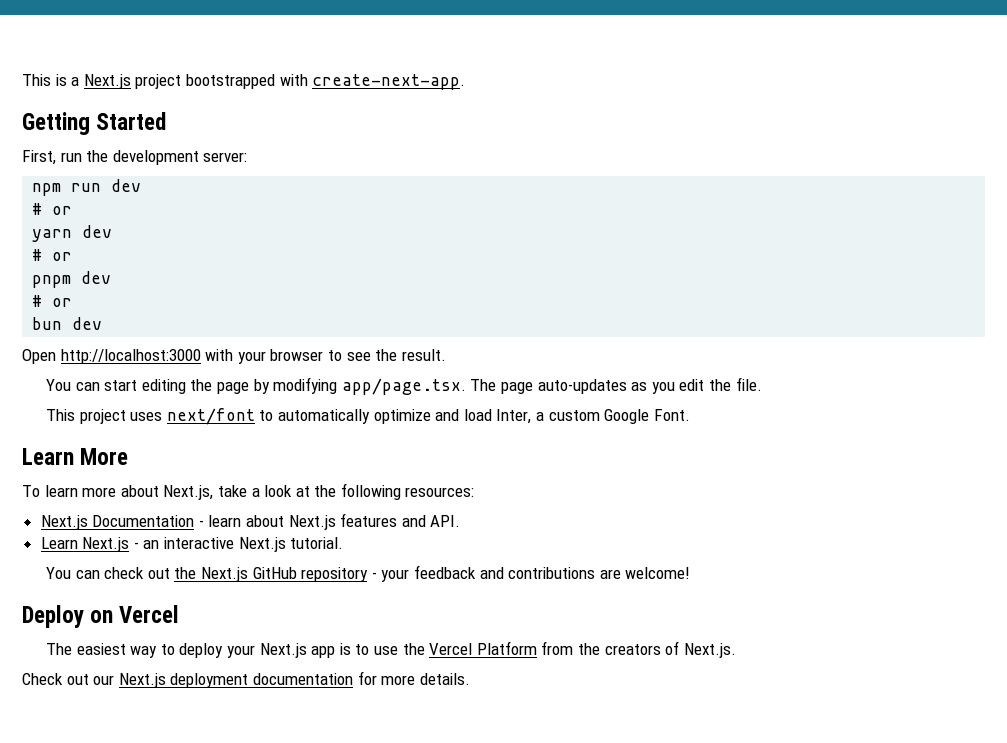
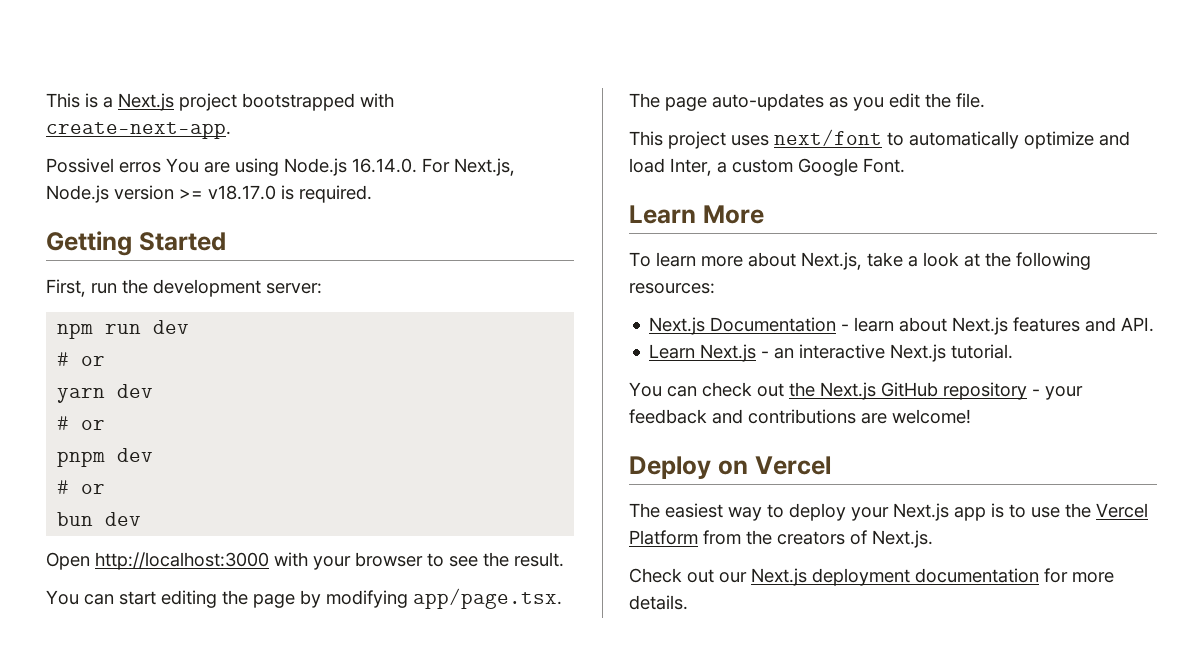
(466, 82) none -> [46,158,515,176] [46,185,372,203] // Possivel erros You are using Node.js 16.14.0. For Next.js, Node.js version >= v18.17.0 is required.

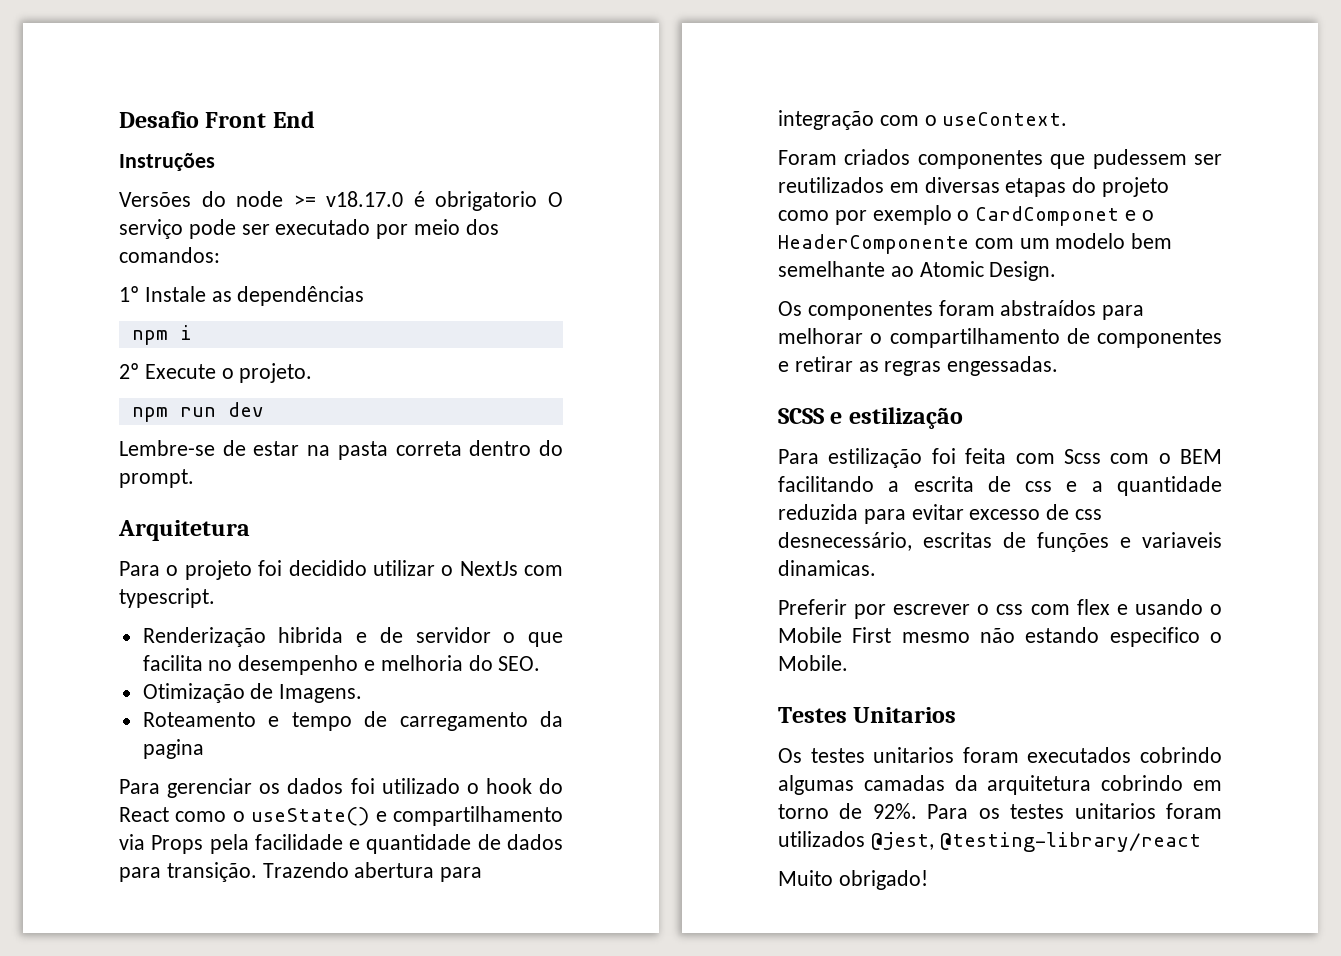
[46,93,394,111] [46,122,231,139] [46,158,515,176] [46,185,372,203] [46,231,226,256] [46,279,322,297] [57,320,190,339] [57,352,106,366] [57,384,154,403] [57,416,106,430] [57,448,154,467] [57,480,106,494] [57,512,142,526] [46,552,564,570] [46,588,562,609] [629,93,985,111] [629,129,1130,149] [629,158,905,176] [629,205,764,224] [629,252,1091,270] [629,283,715,294] [649,317,1155,335] [649,344,1014,362] [629,382,1083,400] [629,409,971,424] [629,456,831,479] [629,503,1148,521] [629,530,933,548] [629,568,1114,586] [629,595,688,610] This is a Next.js project bootstrapped with create-next-app. // Possivel erros You are using Node.js 16.14.0. For Next.js, Node.js version >= v18.17.0 is required. // Getting Started // First, run the development server: // npm run dev // # or // yarn dev // # or // pnpm dev // # or // bun dev // Open http://localhost:3000 with your browser to see the result. // You can start editing the page by modifying app/page.tsx. The page auto-updates as you edit the file. // This project uses next/font to automatically optimize and load Inter, a custom Google Font. // Learn More // To learn more about Next.js, take a look at the following resources: // Next.js Documentation - learn about Next.js features and API. // Learn Next.js - an interactive Next.js tutorial. // You can check out the Next.js GitHub repository - your feedback and contributions are welcome! // Deploy on Vercel // The easiest way to deploy your Next.js app is to use the Vercel Platform from the creators of Next.js. // Check out our Next.js deployment documentation for more details. -> [119,111,315,128] [119,152,215,171] [119,191,563,211] [119,219,499,239] [119,247,220,263] [119,286,365,306] [131,325,192,345] [119,363,313,383] [131,402,264,422] [119,440,563,460] [119,469,194,488] [118,520,250,541] [119,560,563,580] [119,588,215,608] [142,627,563,647] [142,655,541,675] [142,683,363,703] [142,711,563,731] [142,739,204,759] [119,778,563,798] [119,806,563,826] [119,834,563,854] [119,862,483,882] [778,110,1068,130] [778,149,1222,169] [778,177,1170,197] [778,205,1154,226] [778,233,1173,254] [778,261,1057,281] [778,300,1145,320] [778,328,1222,348] [778,356,1059,376] [778,407,963,429] [778,448,1222,468] [778,476,1222,496] [778,504,1103,524] [778,532,1222,552] [778,560,876,576] [778,599,1222,619] [778,627,1222,647] [778,655,848,671] [778,707,957,723] [778,747,1222,763] [778,775,1222,795] [778,803,1222,819] [778,831,1201,852] [778,870,928,890] Desafio Front End // Instruções // Versões do node >= v18.17.0 é obrigatorio O serviço pode ser executado por meio dos comandos: // 1º Instale as dependências // npm i // 2º Execute o projeto. // npm run dev // Lembre-se de estar na pasta correta dentro do prompt. // Arquitetura // Para o projeto foi decidido utilizar o NextJs com typescript. // Renderização hibrida e de servidor o que facilita no desempenho e melhoria do SEO. // Otimização de Imagens. // Roteamento e tempo de carregamento da pagina // Para gerenciar os dados foi utilizado o hook do React como o useState() e compartilhamento via Props pela facilidade e quantidade de dados para transição. Trazendo abertura para integração com o useContext. // Foram criados componentes que pudessem ser reutilizados em diversas etapas do projeto como por exemplo o CardComponet e o HeaderComponente com um modelo bem semelhante ao Atomic Design. // Os componentes foram abstraídos para melhorar o compartilhamento de componentes e retirar as regras engessadas. // SCSS e estilização // Para estilização foi feita com Scss com o BEM facilitando a escrita de css e a quantidade reduzida para evitar excesso de css desnecessário, escritas de funções e variaveis dinamicas. // Preferir por escrever o css com flex e usando o Mobile First mesmo não estando especifico o Mobile. // Testes Unitarios // Os testes unitarios foram executados cobrindo algumas camadas da arquitetura cobrindo em torno de 92%. Para os testes unitarios foram utilizados @jest, @testing-library/react // Muito obrigado!

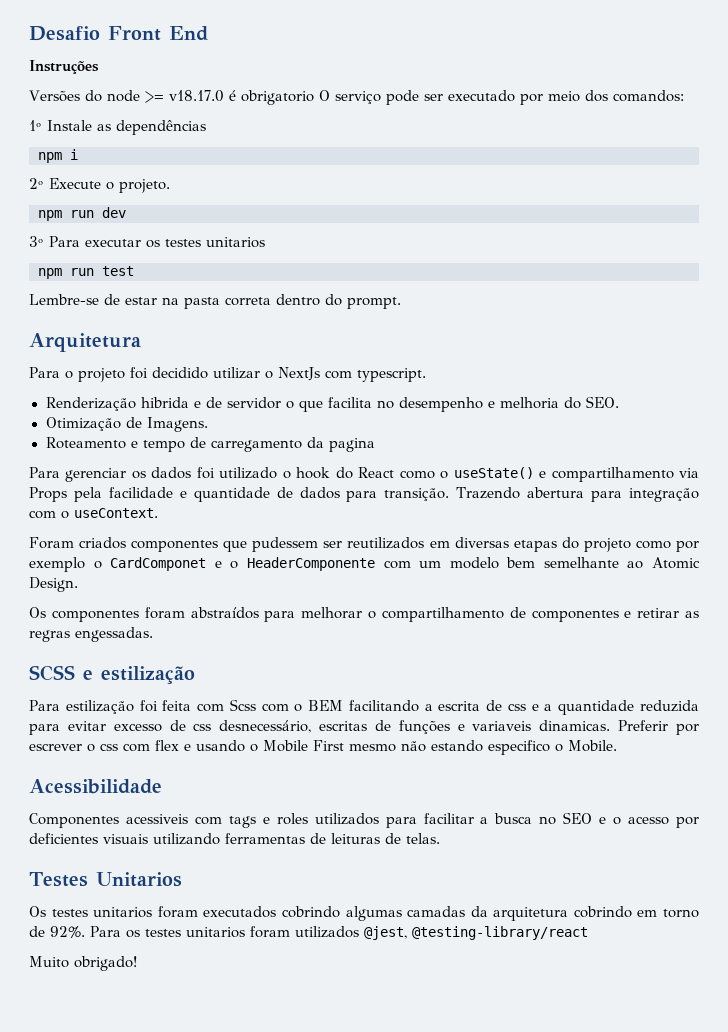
(264, 409) none -> [29,236,265,248] [38,266,134,279] // 3º Para executar os testes unitarios // npm run test
(876, 568) // -> (611, 725) none
(848, 663) none -> [29,779,162,794] [29,812,699,828] [29,833,440,845] // Acessibilidade // Componentes acessiveis com tags e roles utilizados para facilitar a busca no SEO e o acesso por deficientes visuais utilizando ferramentas de leituras de telas.

